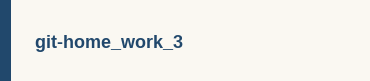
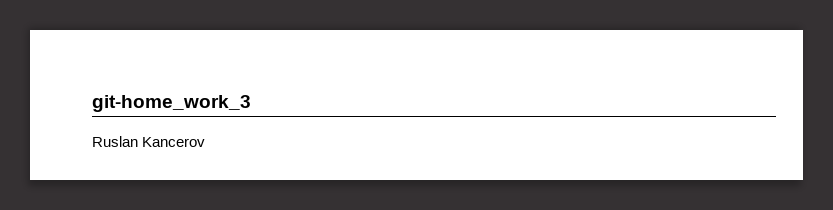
(183, 43) none -> [92,136,206,147] // Ruslan Kancerov

